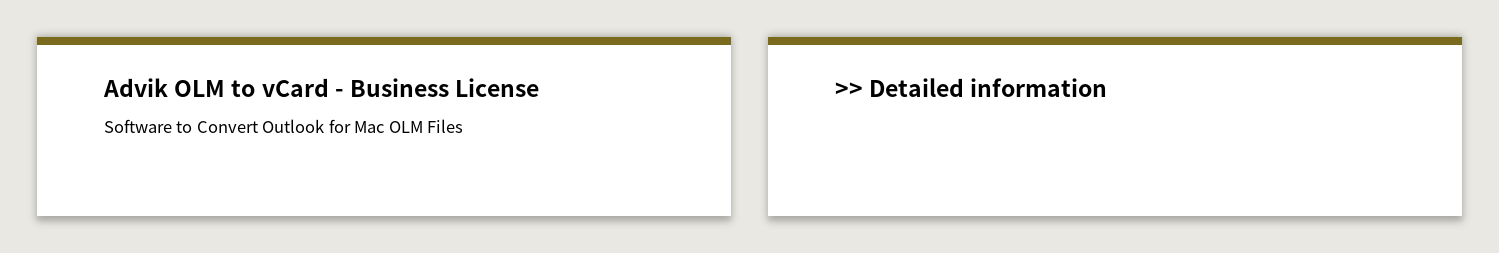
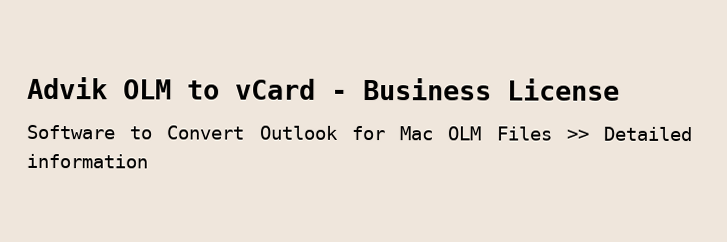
(464, 126) // -> (552, 133) none

